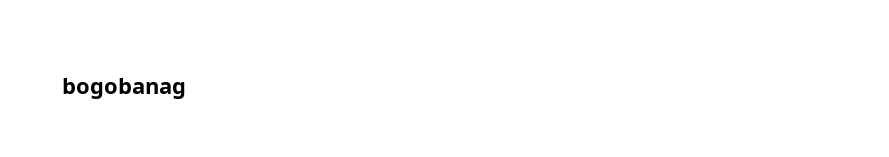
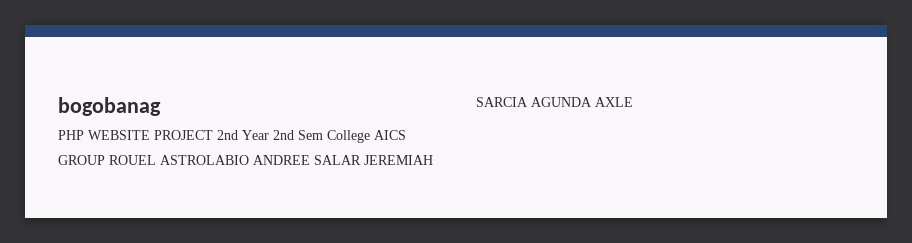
(186, 88) none -> [58,130,406,143] [58,155,433,165] [476,97,633,107] // PHP WEBSITE PROJECT 2nd Year 2nd Sem College AICS // GROUP ROUEL ASTROLABIO ANDREE SALAR JEREMIAH SARCIA AGUNDA AXLE

